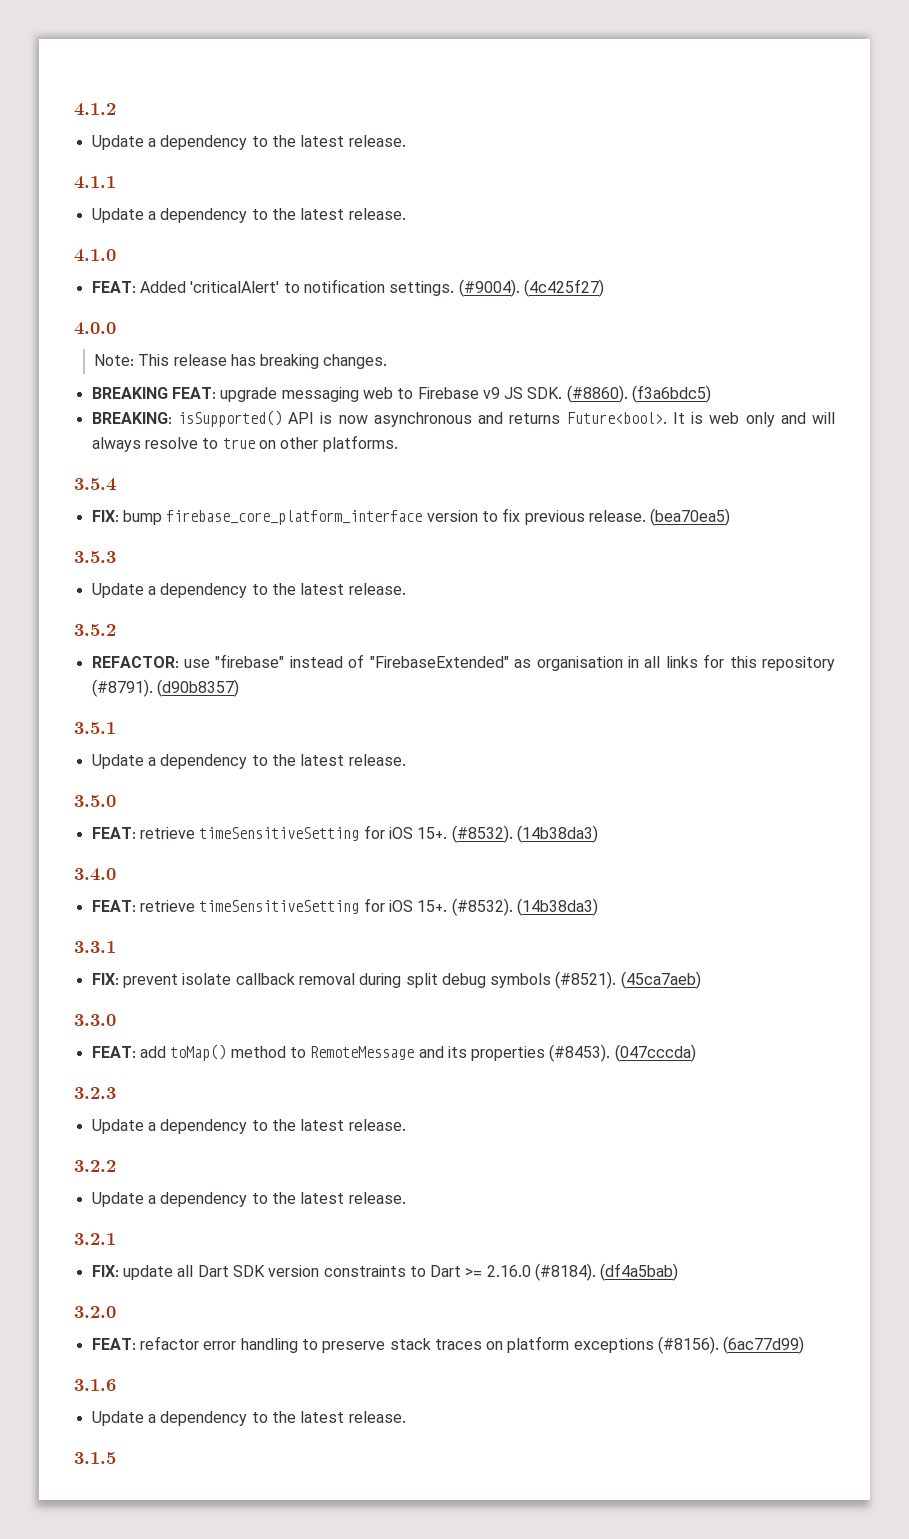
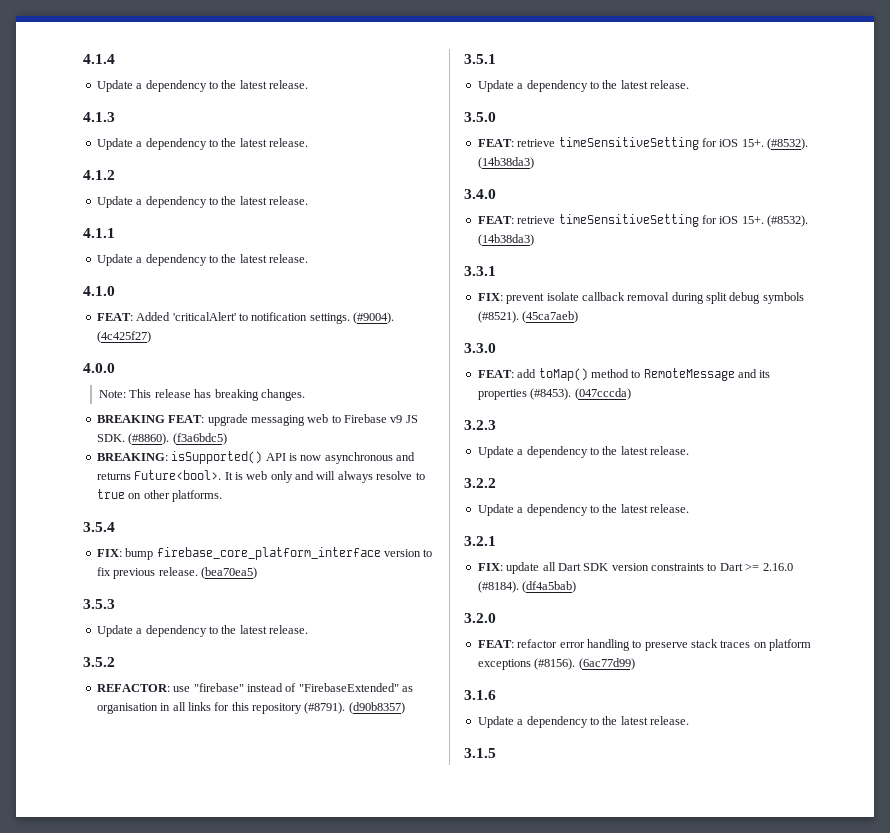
(74, 109) none -> [83,54,115,64] [96,80,308,92] [83,112,115,122] [96,138,308,150] 4.1.4 // Update a dependency to the latest release. // 4.1.3 // Update a dependency to the latest release. //

